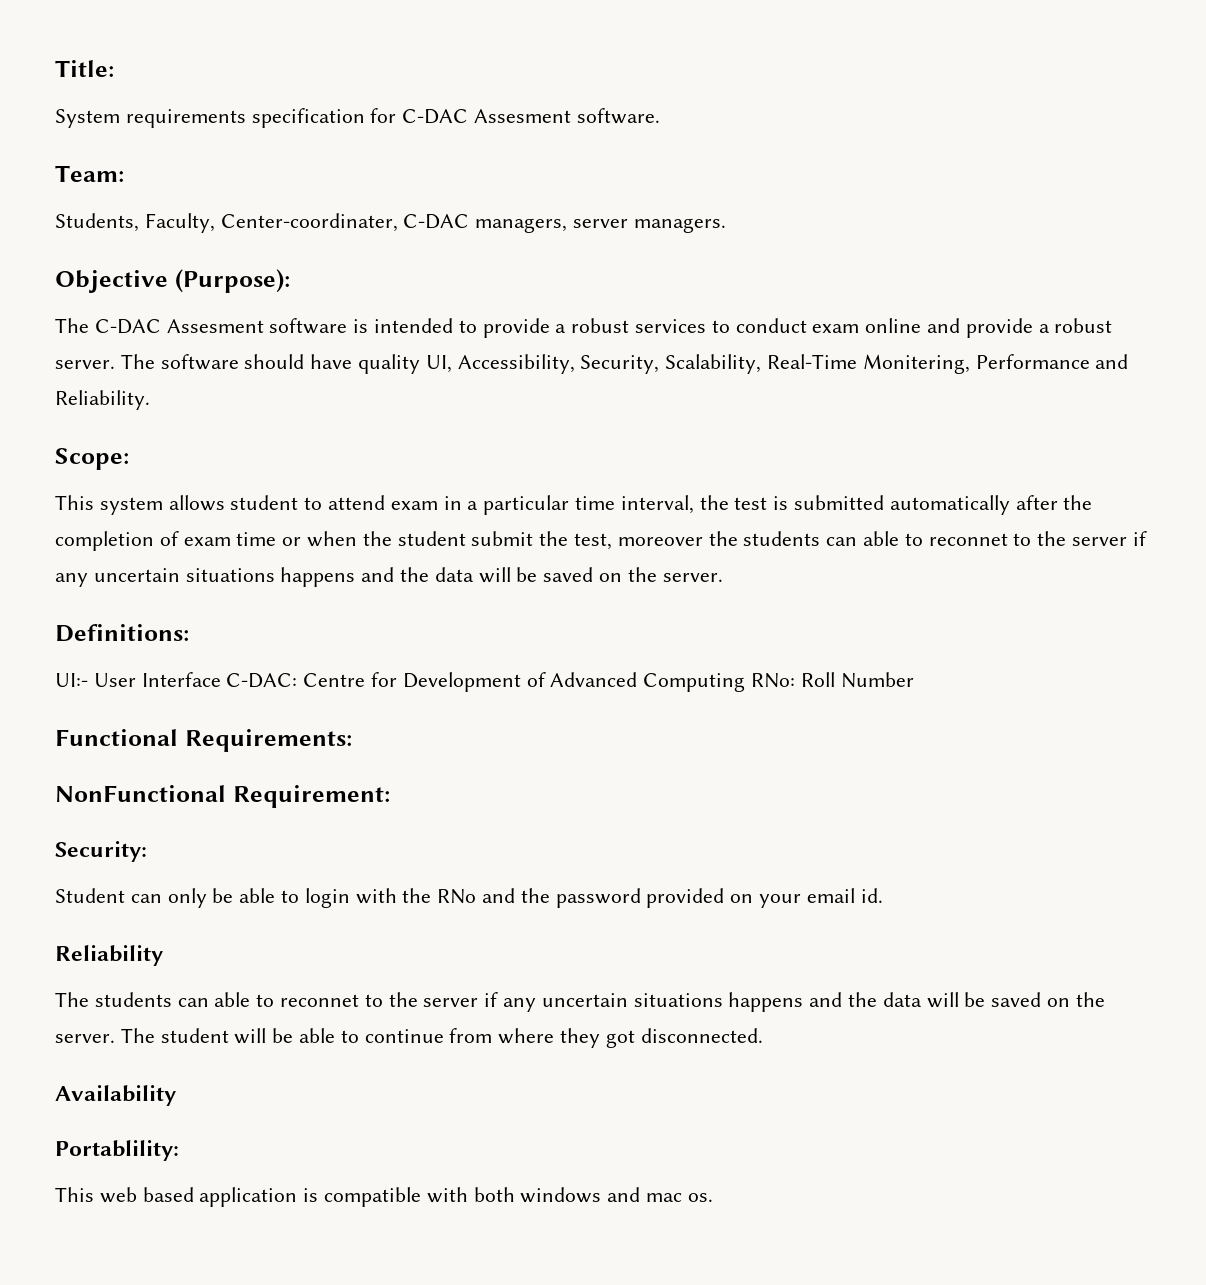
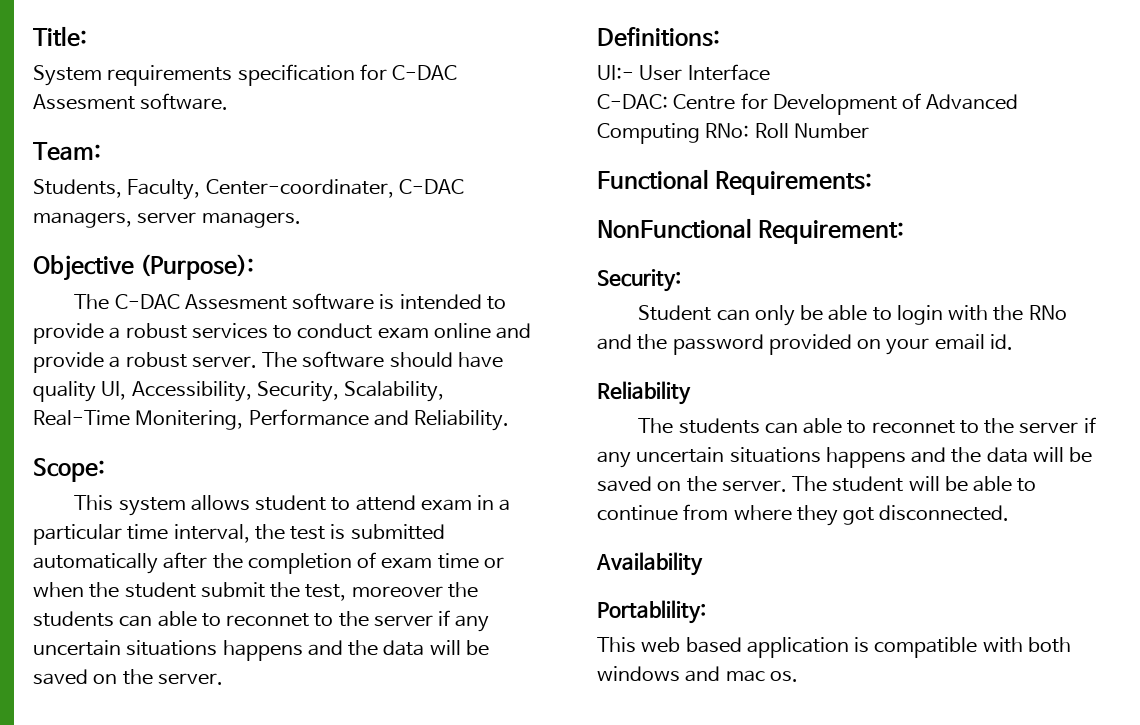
(221, 679) none -> (770, 72) //

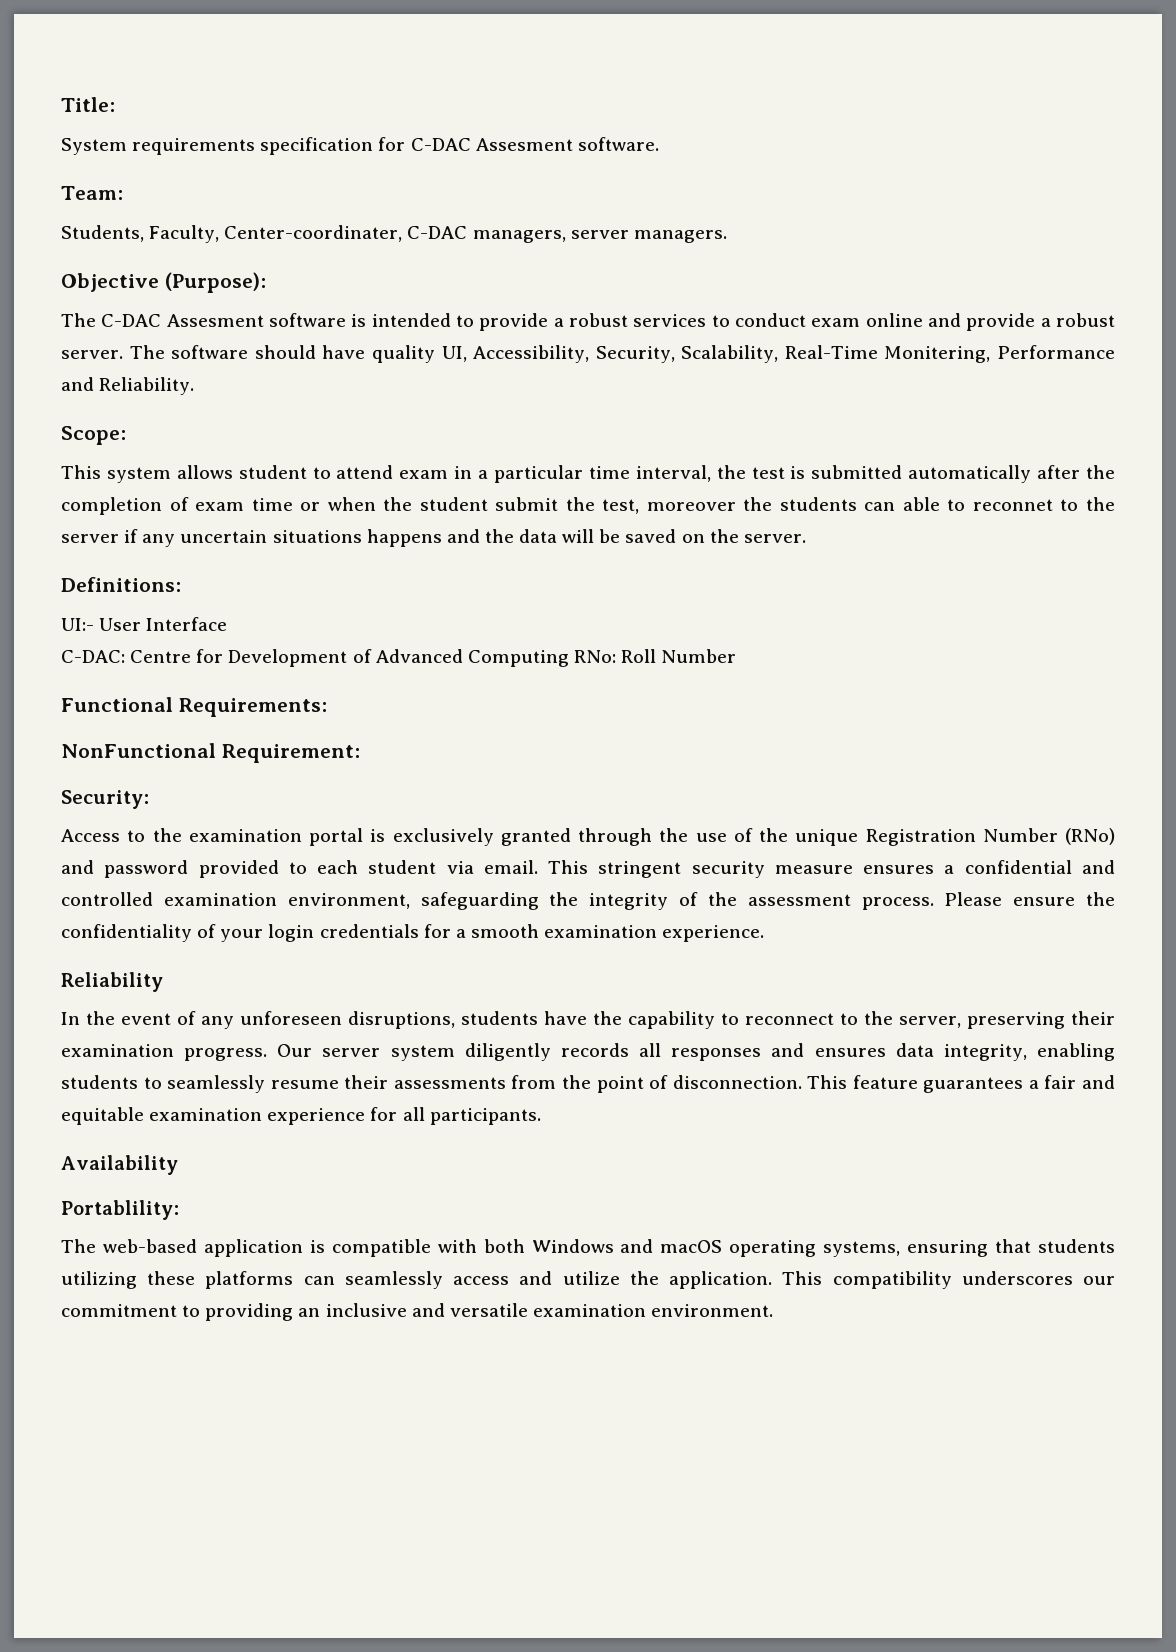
[638,305,1067,326] [597,334,1013,355] [597,381,691,405] [638,417,1096,434] [597,447,1093,468] [597,476,1037,492] [597,504,1010,526] Student can only be able to login with the RNo and the password provided on your email id. // Reliability // The students can able to reconnet to the server if any uncertain situations happens and the data will be saved on the server. The student will be able to continue from where they got disconnected. -> [61,828,1115,846] [61,860,1115,878] [61,892,1116,910] [61,924,765,942] [61,972,163,992] [61,1011,1115,1029] [61,1043,1116,1061] [61,1075,1115,1093] [61,1107,541,1125] Access to the examination portal is exclusively granted through the use of the unique Registration Number (RNo) and password provided to each student via email. This stringent security measure ensures a confidential and controlled examination environment, safeguarding the integrity of the assessment process. Please ensure the confidentiality of your login credentials for a smooth examination experience. // Reliability // In the event of any unforeseen disruptions, students have the capability to reconnect to the server, preserving their examination progress. Our server system diligently records all responses and ensures data integrity, enabling students to seamlessly resume their assessments from the point of disconnection. This feature guarantees a fair and equitable examination experience for all participants.
[597,637,742,653] This web based -> [61,1239,197,1253] The web-based
[597,666,798,682] windows and mac os. -> [531,1239,1116,1257] [61,1271,1116,1289] [61,1303,774,1321] Windows and macOS operating systems, ensuring that students utilizing these platforms can seamlessly access and utilize the application. This compatibility underscores our commitment to providing an inclusive and versatile examination environment.

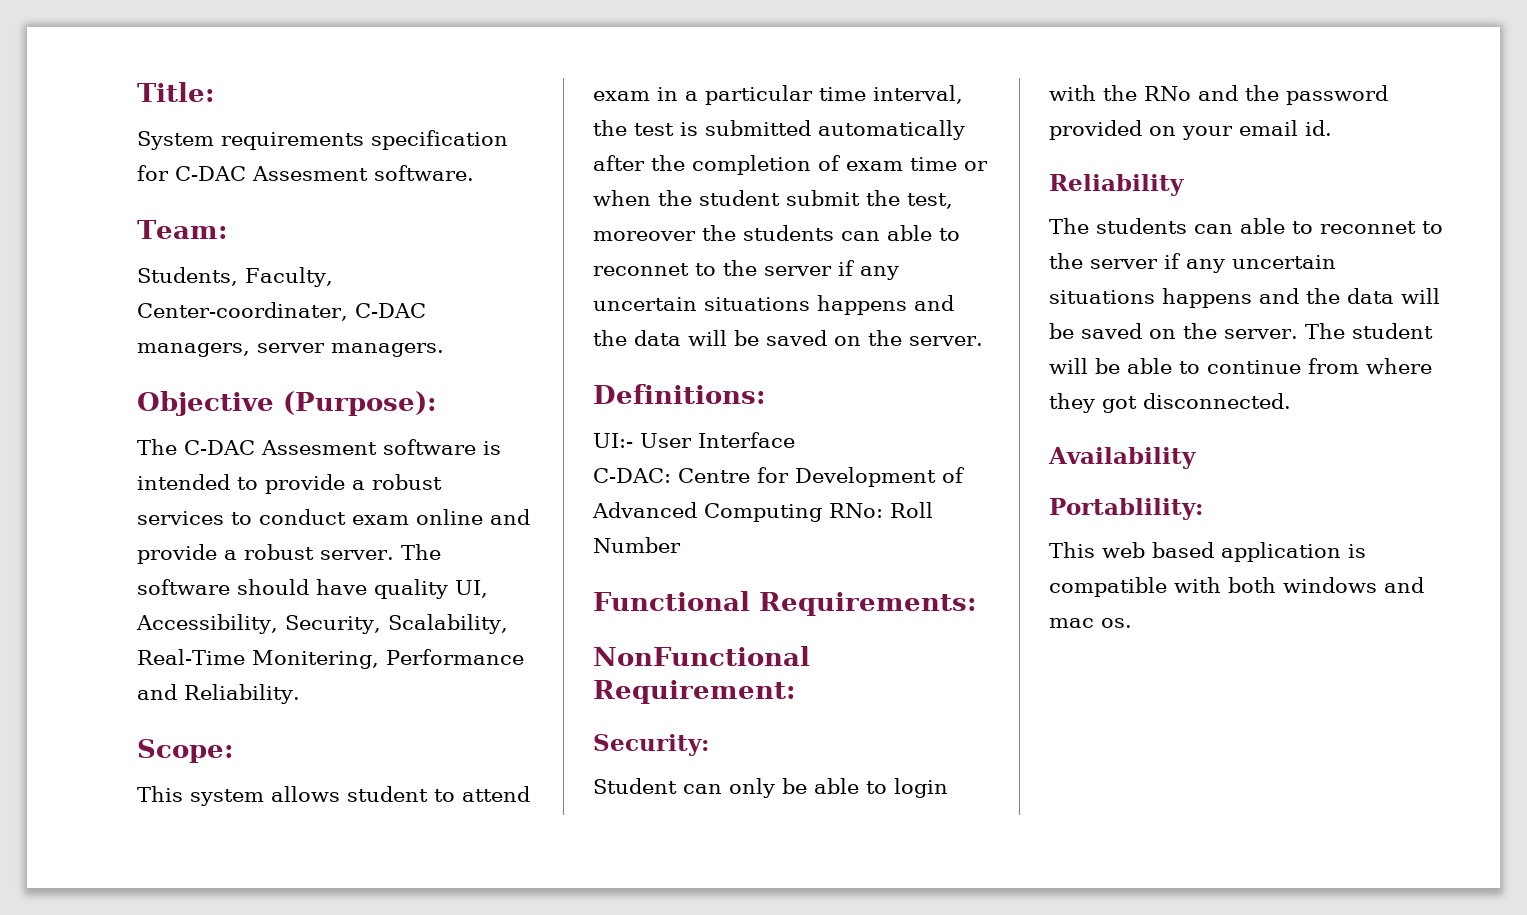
[61,828,1115,846] [61,860,1115,878] [61,892,1116,910] [61,924,765,942] [61,972,163,992] [61,1011,1115,1029] [61,1043,1116,1061] [61,1075,1115,1093] [61,1107,541,1125] Access to the examination portal is exclusively granted through the use of the unique Registration Number (RNo) and password provided to each student via email. This stringent security measure ensures a confidential and controlled examination environment, safeguarding the integrity of the assessment process. Please ensure the confidentiality of your login credentials for a smooth examination experience. // Reliability // In the event of any unforeseen disruptions, students have the capability to reconnect to the server, preserving their examination progress. Our server system diligently records all responses and ensures data integrity, enabling students to seamlessly resume their assessments from the point of disconnection. This feature guarantees a fair and equitable examination experience for all participants. -> [593,778,948,798] [1049,85,1388,105] [1049,120,1332,140] [1049,174,1184,196] [1049,218,1443,234] [1049,253,1336,273] [1049,288,1440,308] [1049,323,1433,339] [1049,358,1432,374] [1049,393,1291,413] Student can only be able to login with the RNo and the password provided on your email id. // Reliability // The students can able to reconnet to the server if any uncertain situations happens and the data will be saved on the server. The student will be able to continue from where they got disconnected.
[61,1239,197,1253] The web-based -> [1049,542,1214,558] This web based
[531,1239,1116,1257] [61,1271,1116,1289] [61,1303,774,1321] Windows and macOS operating systems, ensuring that students utilizing these platforms can seamlessly access and utilize the application. This compatibility underscores our commitment to providing an inclusive and versatile examination environment. -> [1283,577,1424,593] [1049,618,1132,628] windows and mac os.

